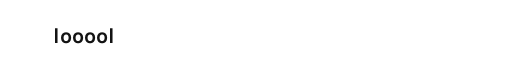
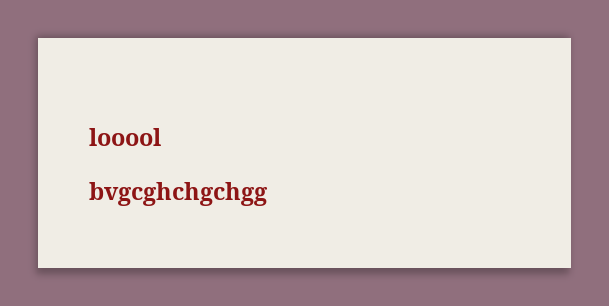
(115, 36) none -> [89,182,268,206] // bvgcghchgchgg

